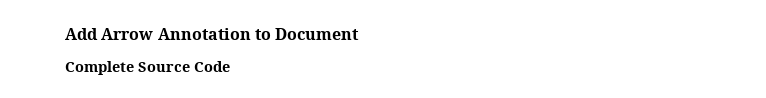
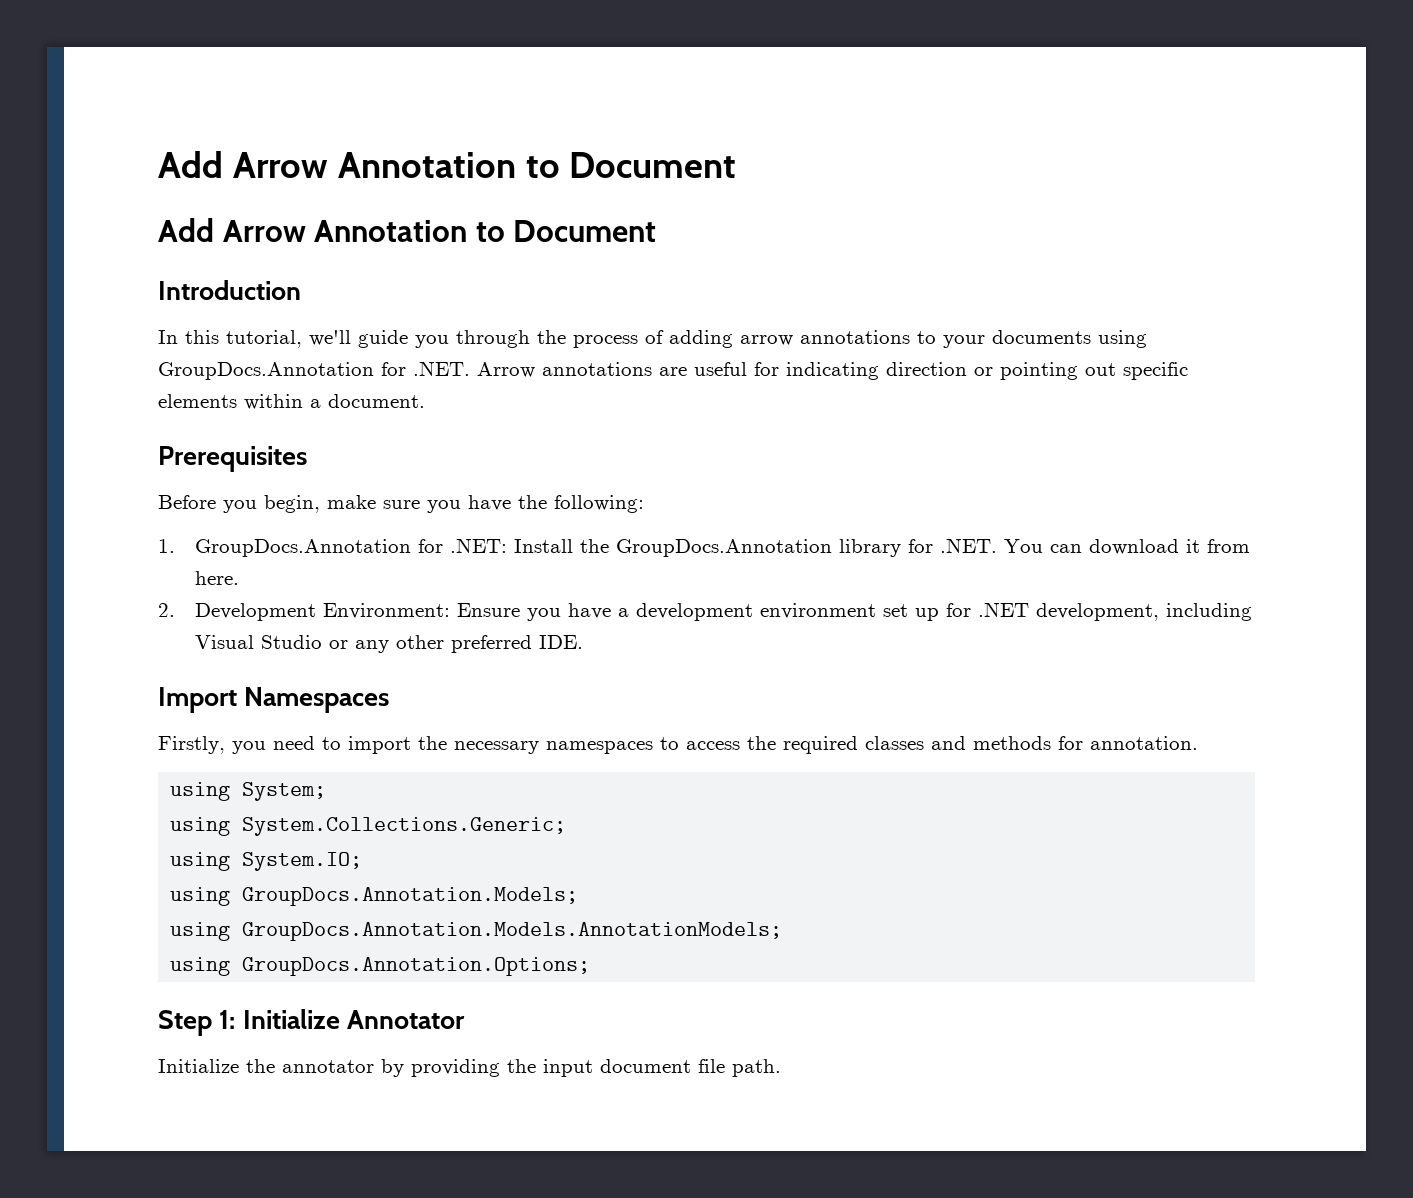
[65,28,360,40] [65,61,230,75] Add Arrow Annotation to Document // Complete Source Code -> [158,151,737,178] [158,218,657,242] [158,280,301,300] [158,330,1147,348] [158,361,1188,380] [158,394,425,410] [158,446,307,472] [158,495,644,513] [158,538,1251,557] [195,571,240,585] [158,602,1253,621] [195,635,584,653] [158,687,390,713] [158,736,1198,754] [170,782,327,801] [170,817,567,836] [170,852,363,871] [170,887,579,906] [170,922,783,941] [170,957,591,976] [158,1009,465,1036] [158,1059,781,1077] Add Arrow Annotation to Document // Add Arrow Annotation to Document // Introduction // In this tutorial, we'll guide you through the process of adding arrow annotations to your documents using GroupDocs.Annotation for .NET. Arrow annotations are useful for indicating direction or pointing out specific elements within a document. // Prerequisites // Before you begin, make sure you have the following: // 1. GroupDocs.Annotation for .NET: Install the GroupDocs.Annotation library for .NET. You can download it from here. // 2. Development Environment: Ensure you have a development environment set up for .NET development, including Visual Studio or any other preferred IDE. // Import Namespaces // Firstly, you need to import the necessary namespaces to access the required classes and methods for annotation. // using System; // using System.Collections.Generic; // using System.IO; // using GroupDocs.Annotation.Models; // using GroupDocs.Annotation.Models.AnnotationModels; // using GroupDocs.Annotation.Options; // Step 1: Initialize Annotator // Initialize the annotator by providing the input document file path.

